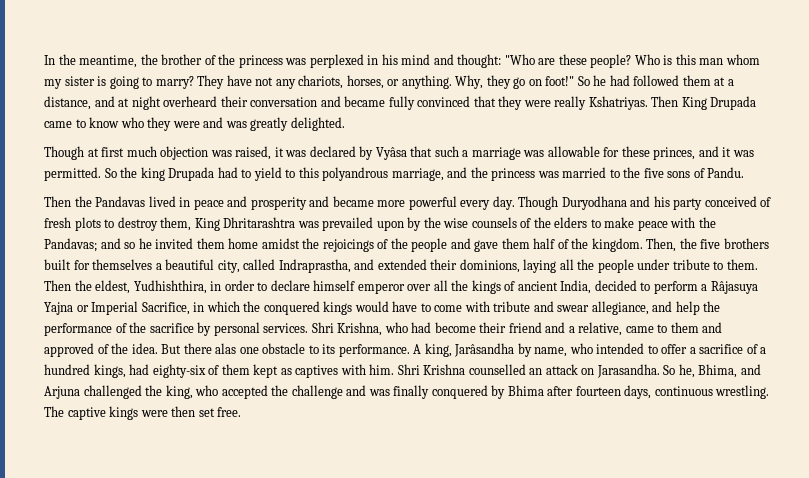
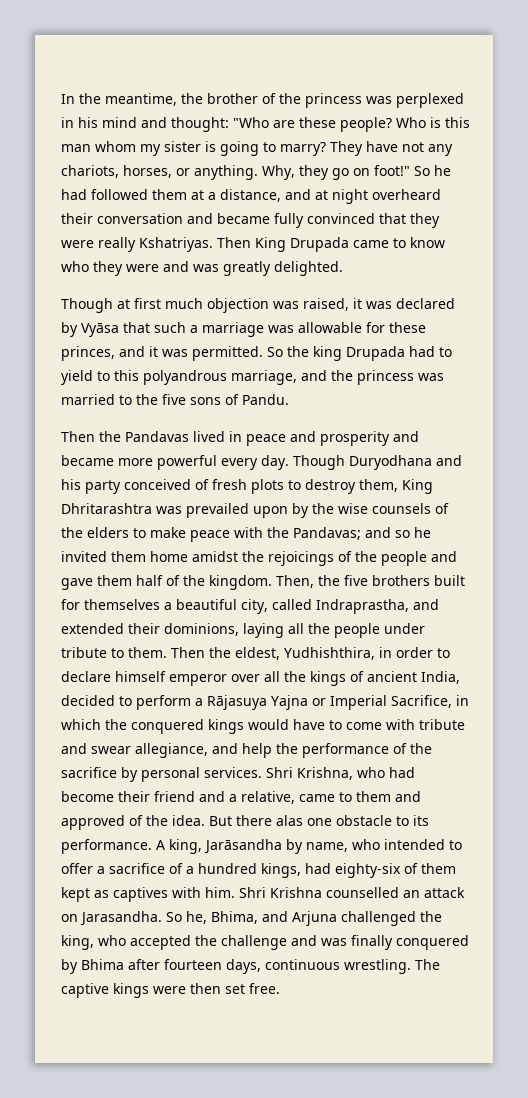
[375,147,407,160] Vyâsa -> [81,323,119,337] Vyāsa
[710,281,758,294] Râjasuya -> [207,695,267,710] Rājasuya
[454,343,515,357] Jarâsandha -> [204,839,282,854] Jarāsandha

